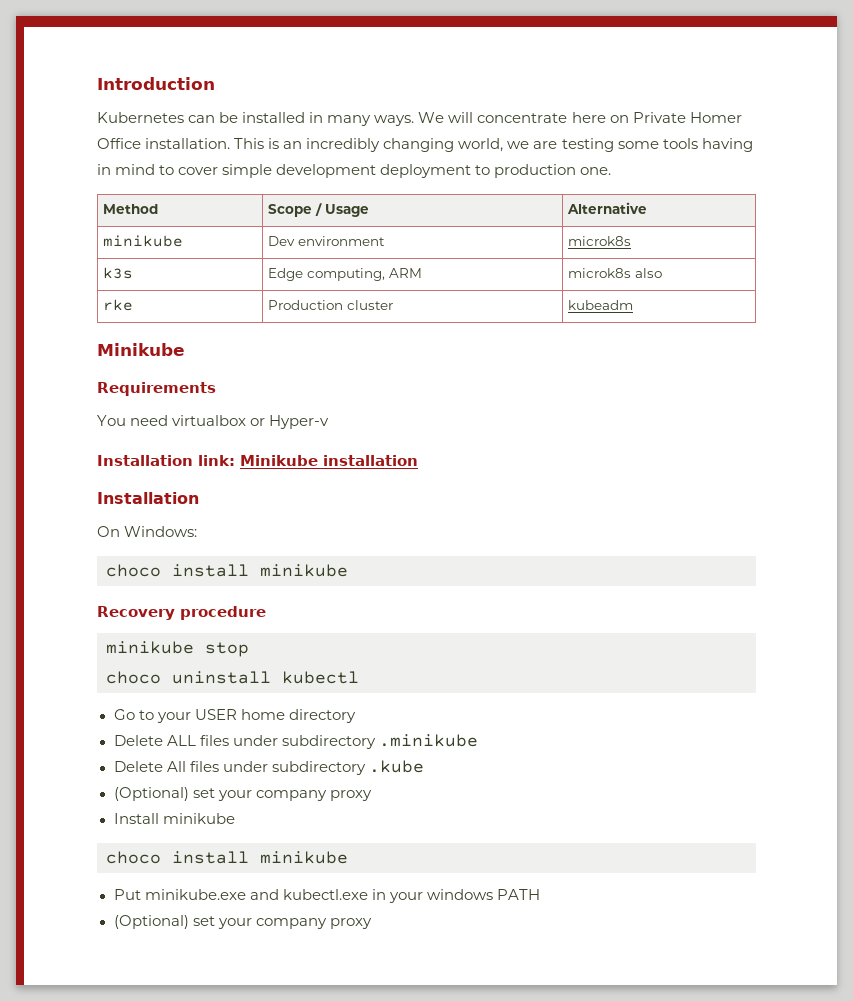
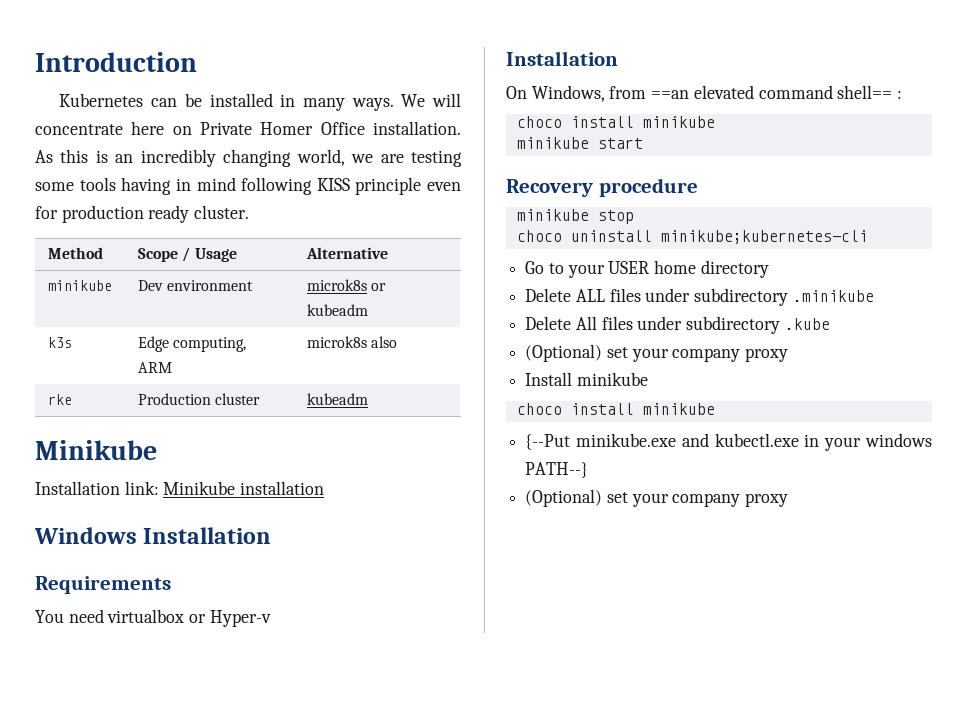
[234,138,265,149] This -> [35,149,89,163] As this
[159,164,612,178] to cover simple development deployment to production one. -> [241,177,461,195] [35,205,250,223] following KISS principle even for production ready cluster.
(632, 241) none -> [371,283,387,291] [306,304,368,316] or kubeadm
(185, 349) none -> [35,481,325,495] [34,527,272,544] // Installation link: Minikube installation // Windows Installation
[198,455,418,466] [97,492,199,504] [97,526,198,537] [106,564,348,577] link: Minikube installation // Installation // On Windows: // choco install minikube -> [506,85,903,102] [516,116,715,128] [516,137,643,149] // On Windows, from ==an elevated command shell== : // choco install minikube // minikube start
[282,671,359,684] kubectl -> [660,230,868,244] minikube;kubernetes-cli
[113,889,141,900] Put -> [525,434,571,450] {--Put
[496,889,540,900] PATH -> [525,462,589,478] PATH--}

